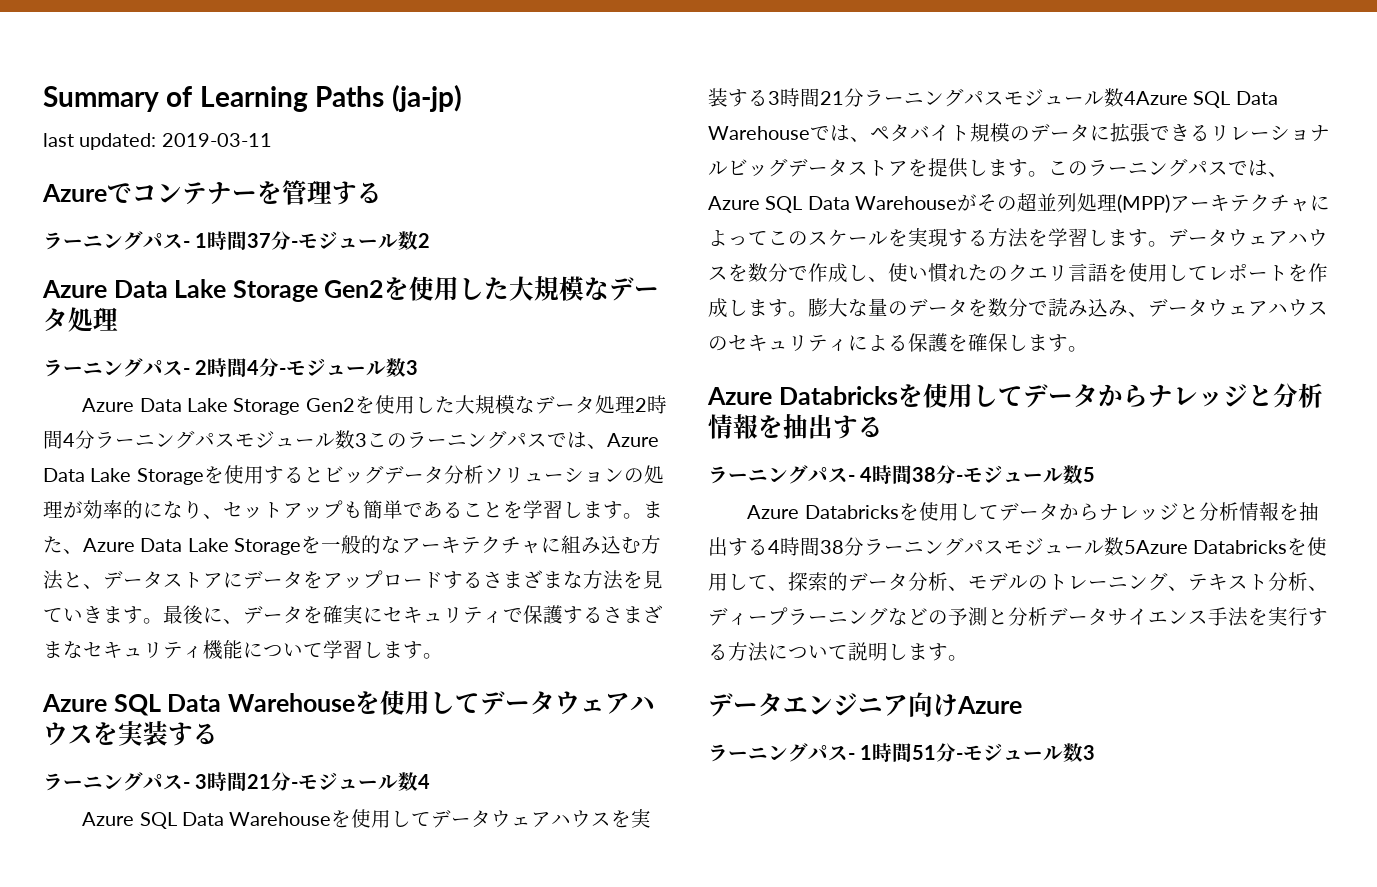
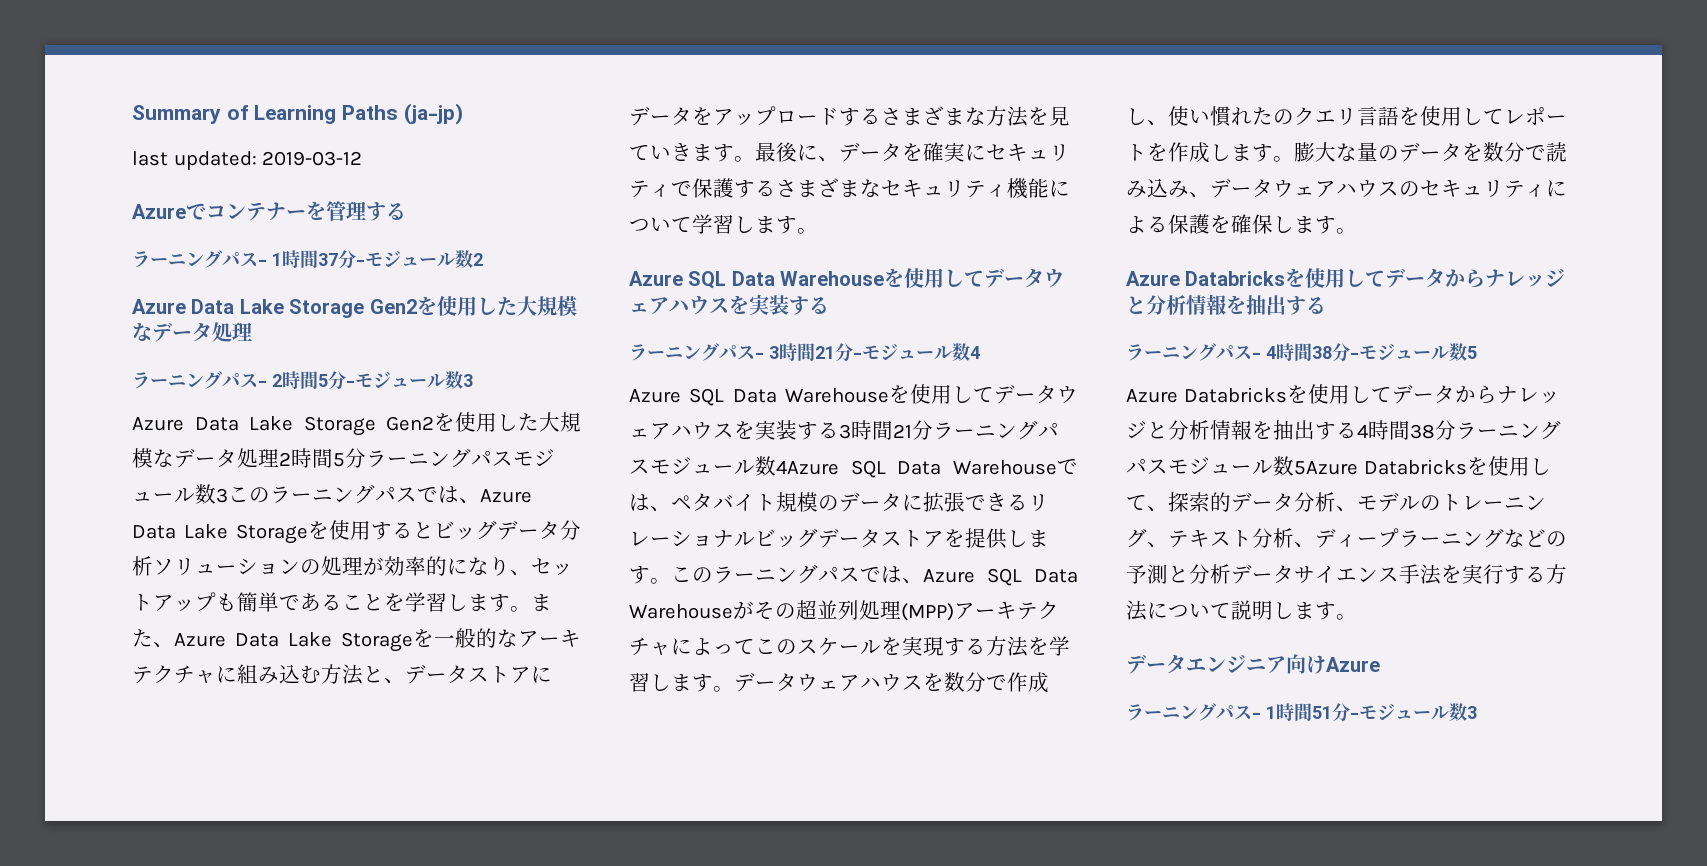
[161,133,272,147] 2019-03-11 -> [262,151,363,166] 2019-03-12
[247,360,260,375] 4 -> [318,374,328,387] 5
[63,433,75,447] 4 -> [333,453,345,467] 5

